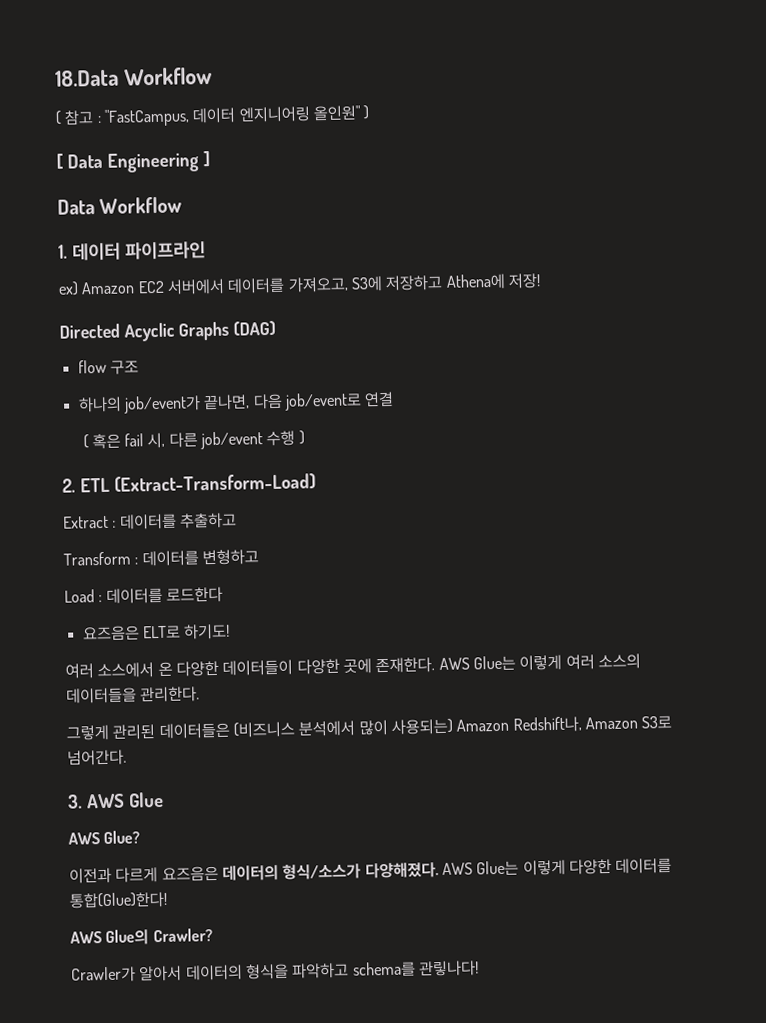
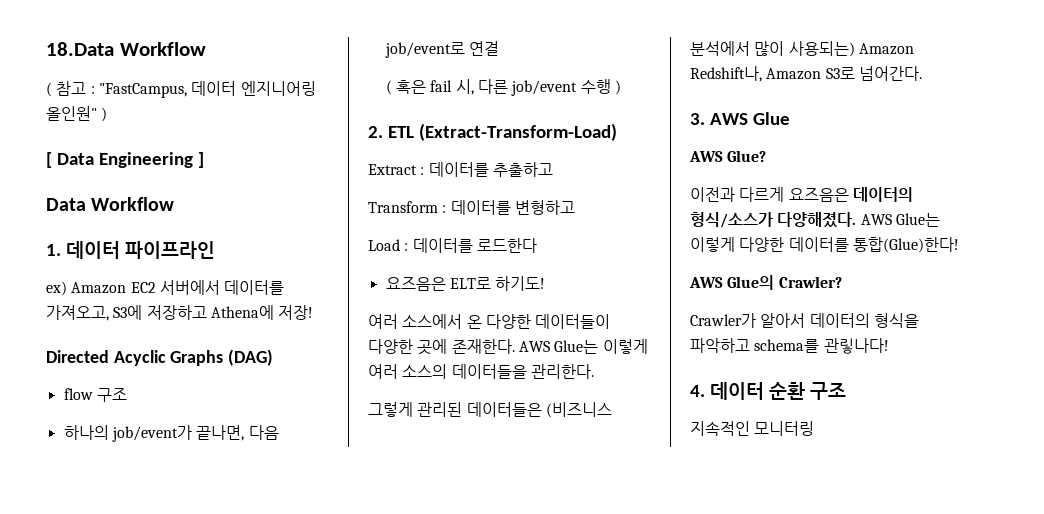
(479, 968) none -> [690,382,846,400] [690,421,815,436] // 4. 데이터 순환 구조 // 지속적인 모니터링

